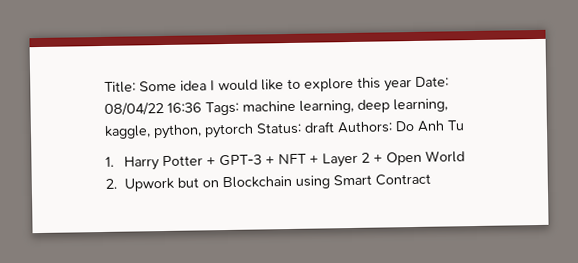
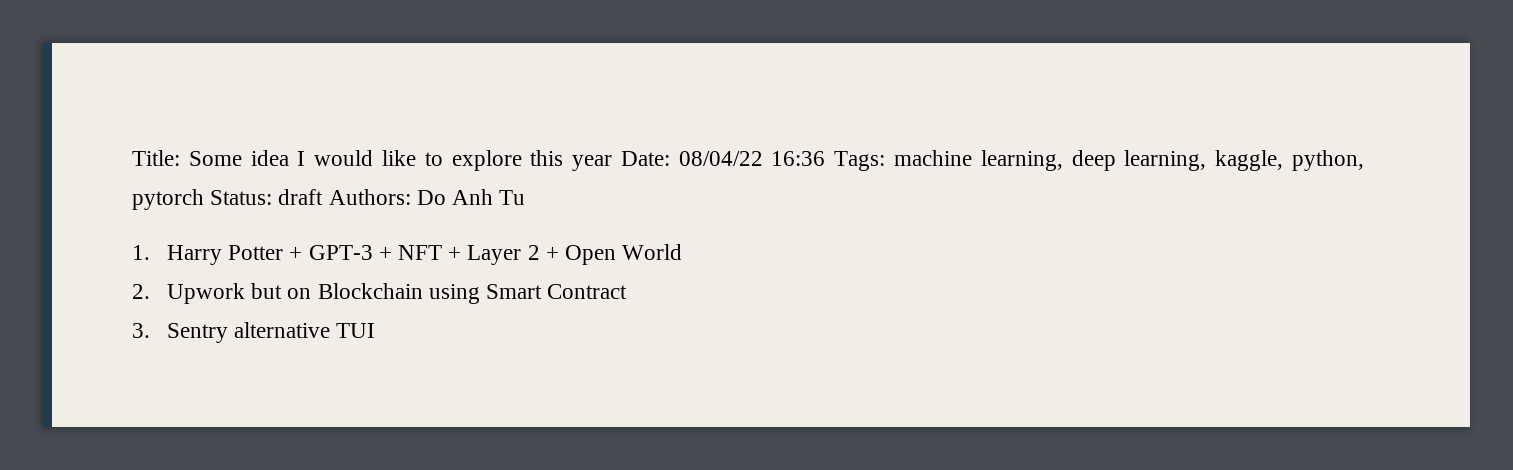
(431, 179) none -> [132,322,376,343] // 3. Sentry alternative TUI

